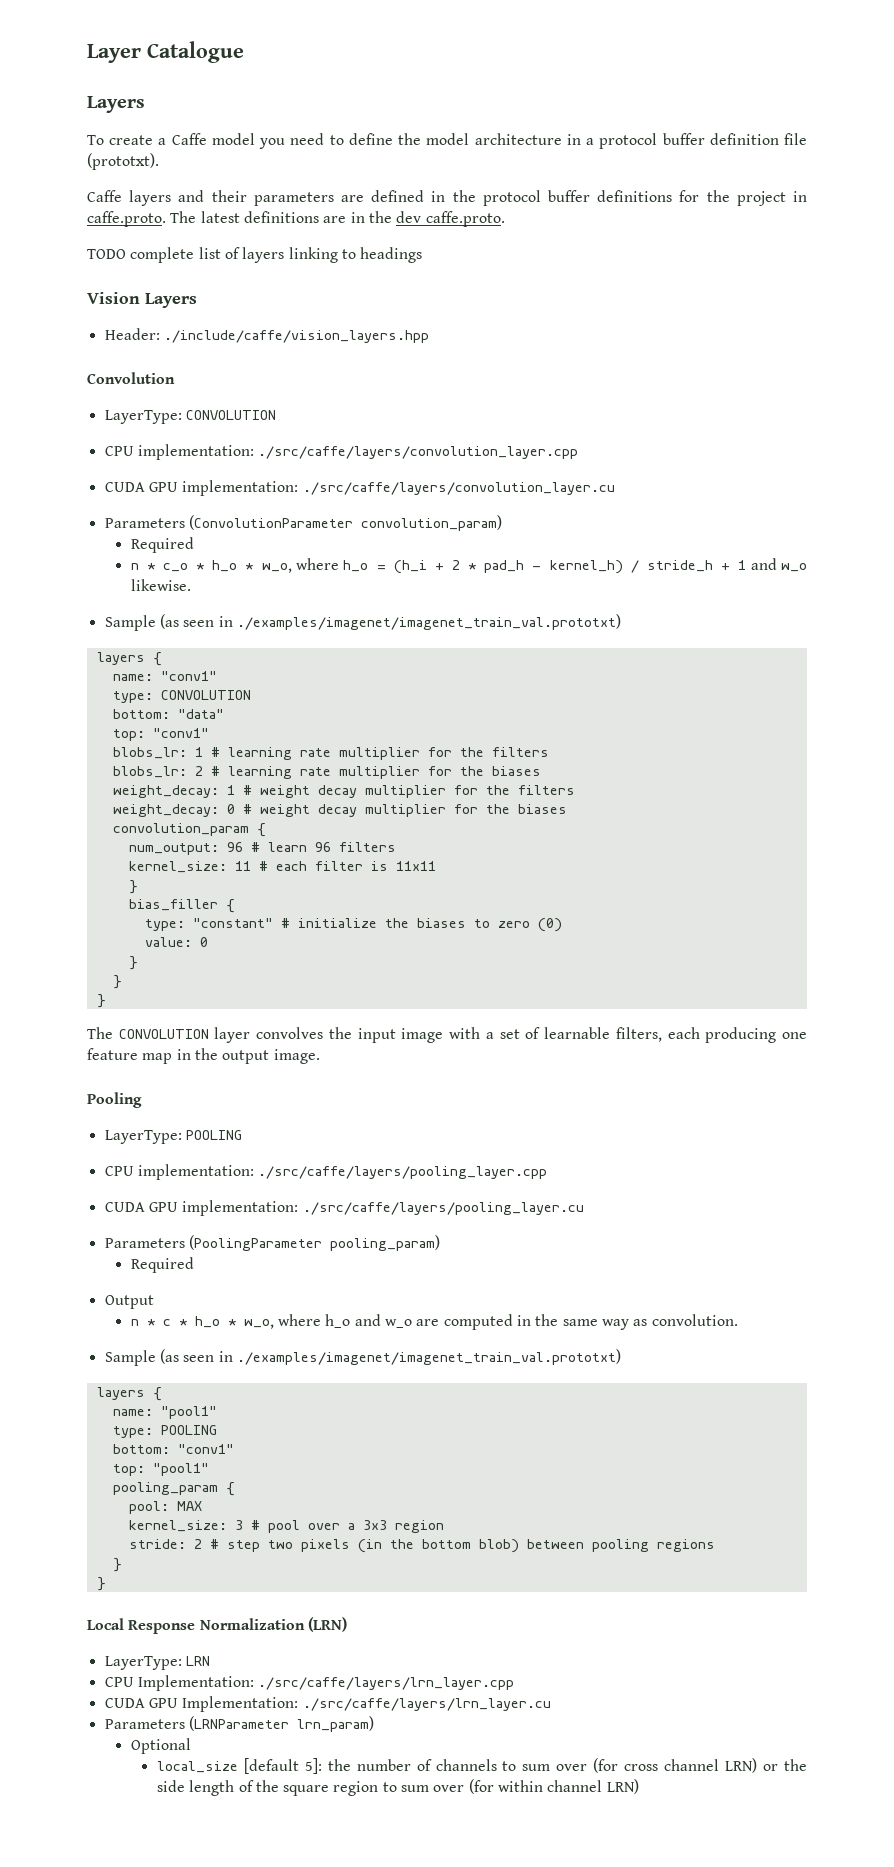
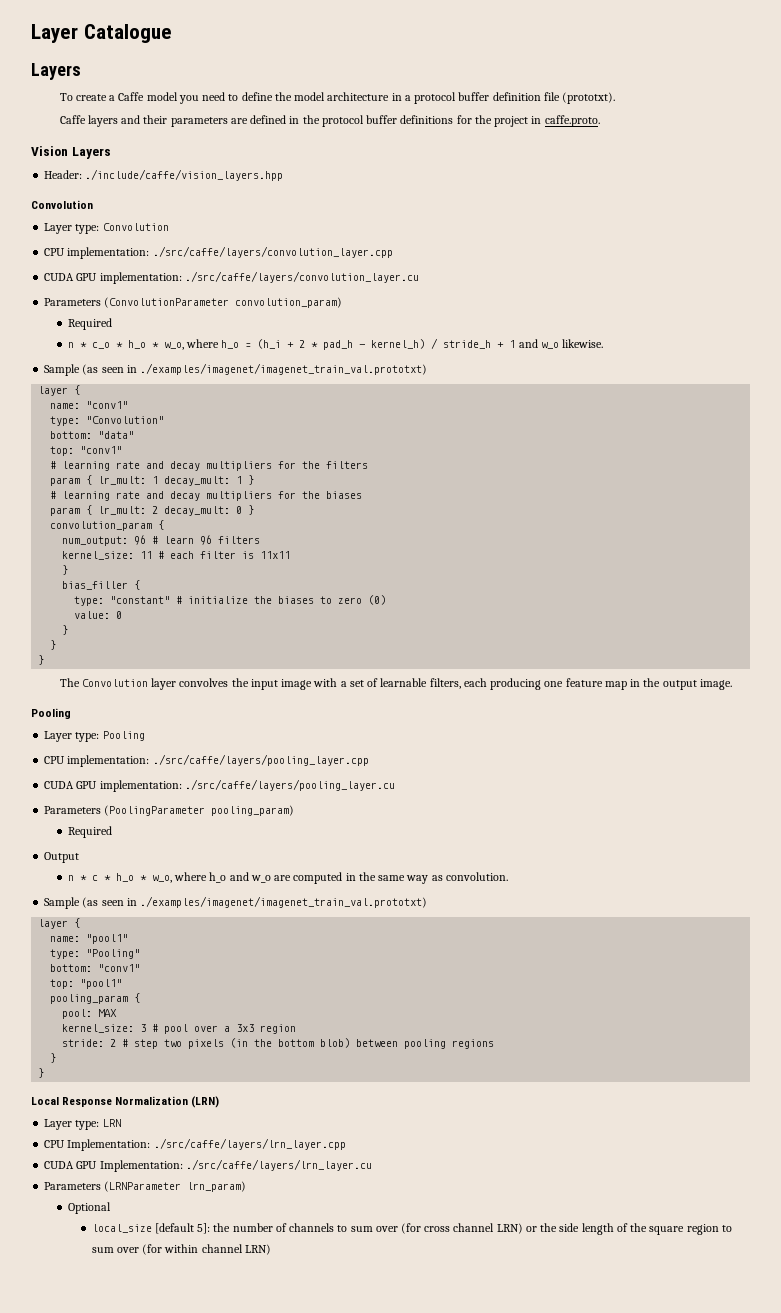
[170,211,505,227] [87,247,423,263] The latest definitions are in the dev caffe.proto. // TODO complete list of layers linking to headings -> (600, 121) none
[104,410,276,424] LayerType: CONVOLUTION -> [44,223,169,234] Layer type: Convolution
[96,652,145,665] layers -> [38,386,69,396] layer
[160,690,251,700] CONVOLUTION -> [86,416,165,424] "Convolution"
[112,747,549,760] [112,766,541,779] [112,785,575,798] [112,804,567,817] blobs_lr: 1 # learning rate multiplier for the filters // blobs_lr: 2 # learning rate multiplier for the biases // weight_decay: 1 # weight decay multiplier for the filters // weight_decay: 0 # weight decay multiplier for the biases -> [50,461,369,471] [50,475,255,486] [50,491,363,501] [50,505,255,516] # learning rate and decay multipliers for the filters // param { lr_mult: 1 decay_mult: 1 } // # learning rate and decay multipliers for the biases // param { lr_mult: 2 decay_mult: 0 }
[118,1029,209,1039] CONVOLUTION -> [81,679,148,687] Convolution
[104,1130,242,1144] LayerType: POOLING -> [44,731,145,742] Layer type: Pooling
[96,1387,145,1400] layers -> [38,919,69,929] layer
[160,1425,217,1435] POOLING -> [86,949,141,959] "Pooling"
[104,1656,182,1670] LayerType: -> [44,1119,100,1130] Layer type:

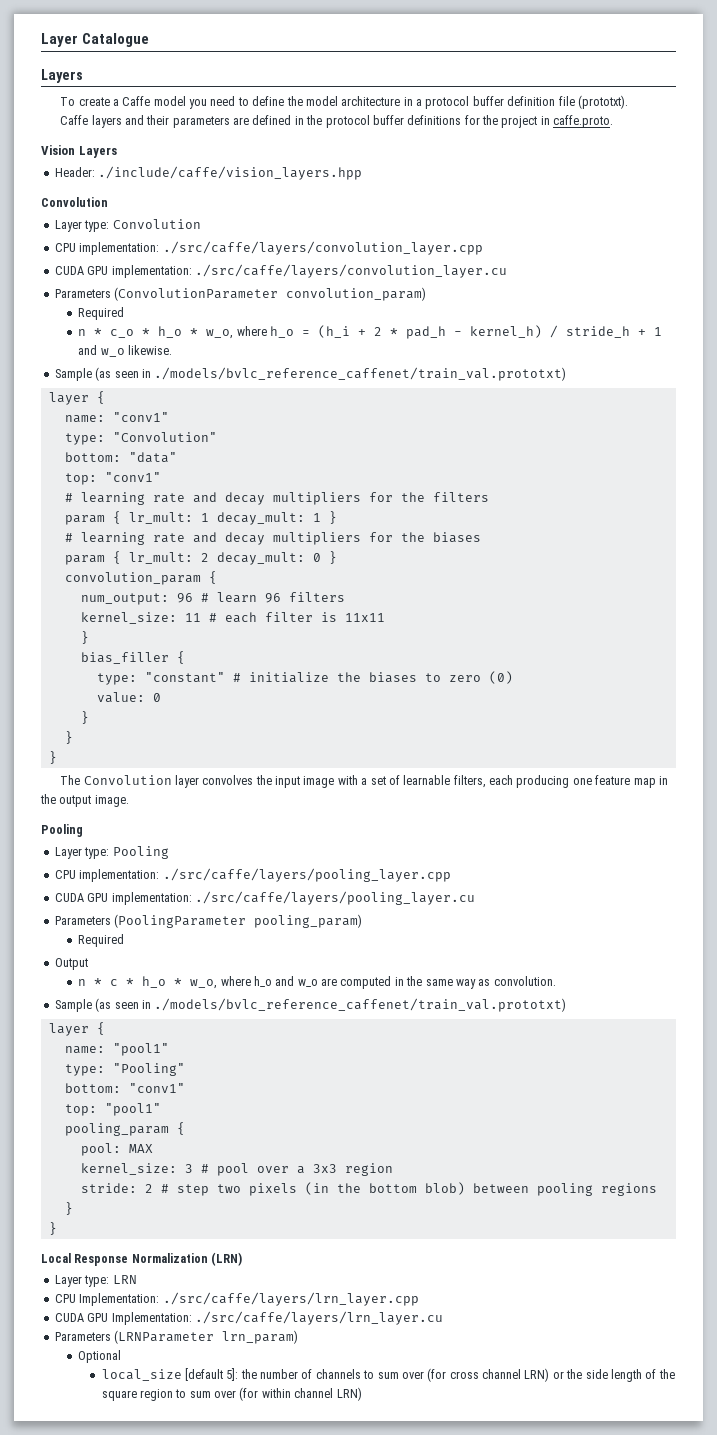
[140,363,428,375] ./examples/imagenet/imagenet_train_val.prototxt) -> [154,367,567,381] ./models/bvlc_reference_caffenet/train_val.prototxt)
[140,896,428,908] ./examples/imagenet/imagenet_train_val.prototxt) -> [154,998,567,1012] ./models/bvlc_reference_caffenet/train_val.prototxt)

